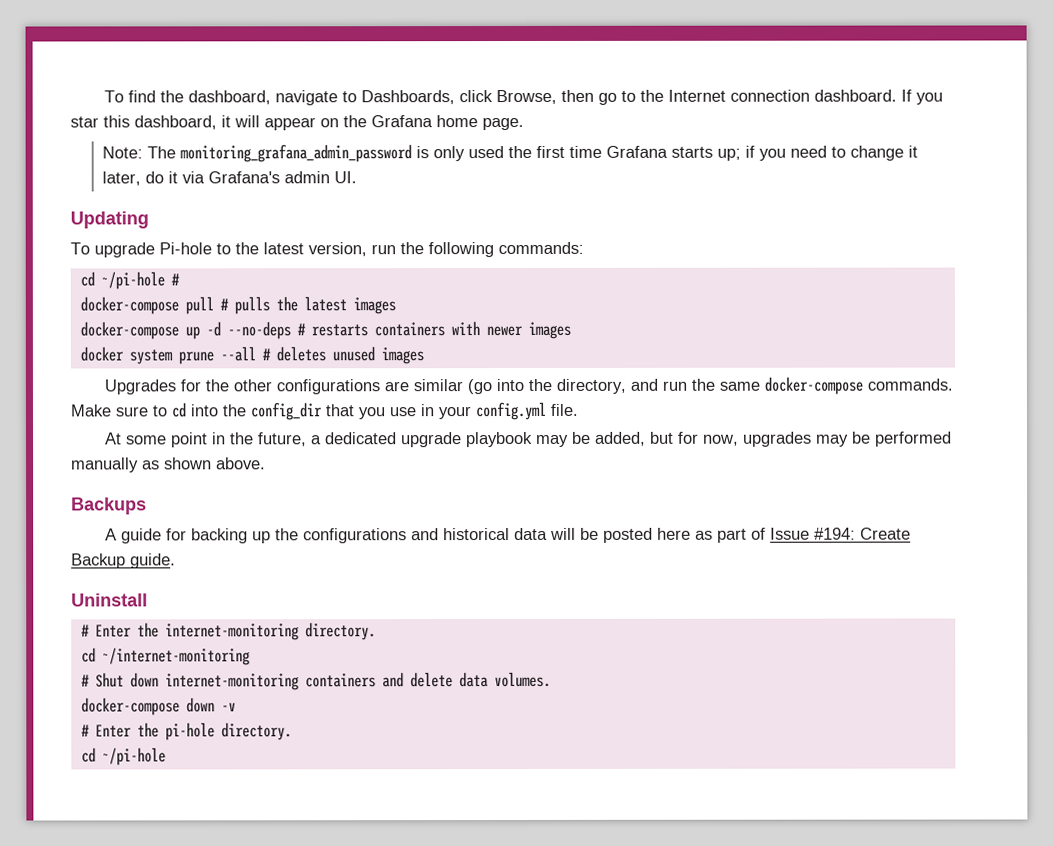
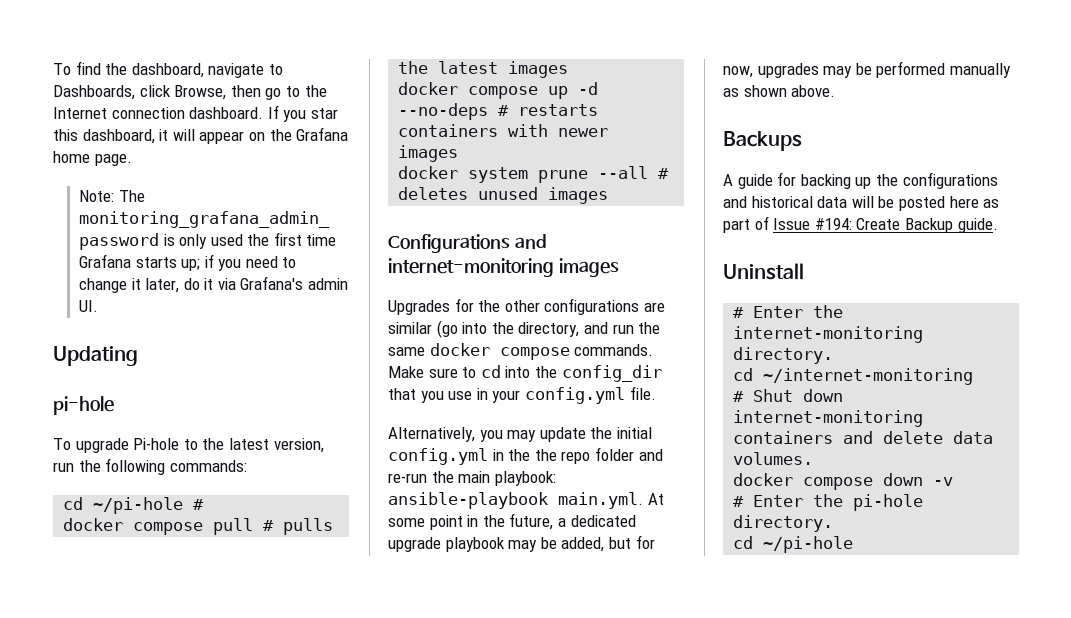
(149, 220) none -> [53,396,114,415] // pi-hole
[79,296,179,315] docker-compose -> [63,518,204,535] docker compose
[79,321,179,340] docker-compose -> [398,82,539,99] docker compose
(424, 356) none -> [388,234,547,253] [388,258,619,277] // Configurations and internet-monitoring images
[764,376,864,395] docker-compose -> [429,343,570,360] docker compose
(578, 409) none -> [388,427,652,442] [388,447,663,465] [388,471,556,486] [388,492,643,509] Alternatively, you may update the initial config.yml in the the repo folder and re-run the main playbook: ansible-playbook main.yml.
[80,697,180,716] docker-compose -> [733,473,874,490] docker compose

